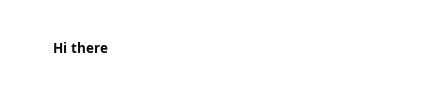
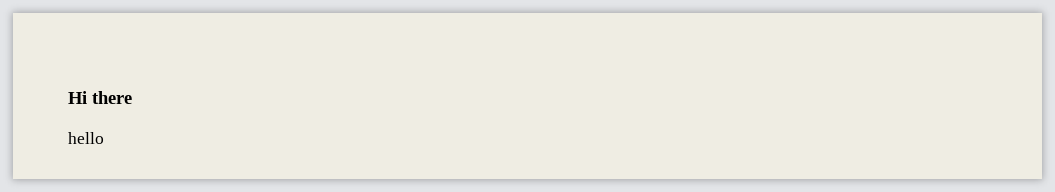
(108, 47) none -> [68,132,104,144] // hello

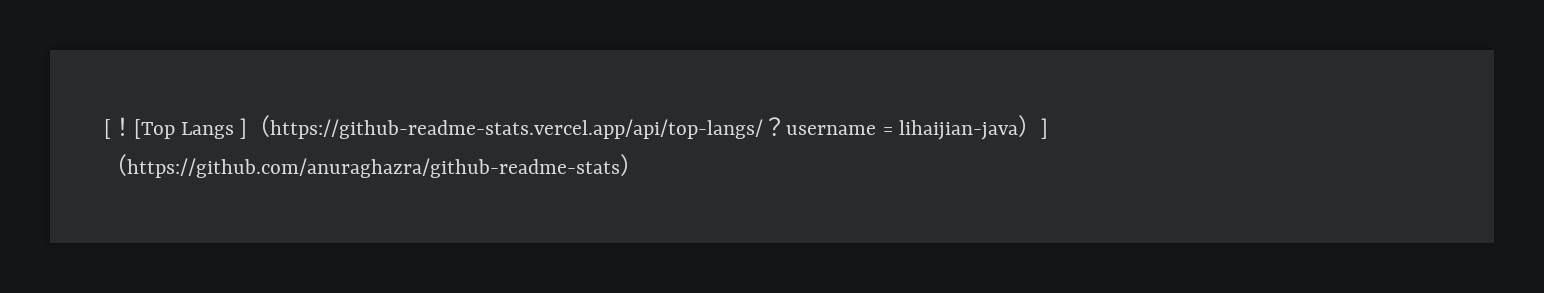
[68,91,132,104] [68,132,104,144] Hi there // hello -> [104,115,1048,140] [104,154,643,178] [！[Top Langs ]（https://github-readme-stats.vercel.app/api/top-langs/？username = lihaijian-java）]（https://github.com/anuraghazra/github-readme-stats）

